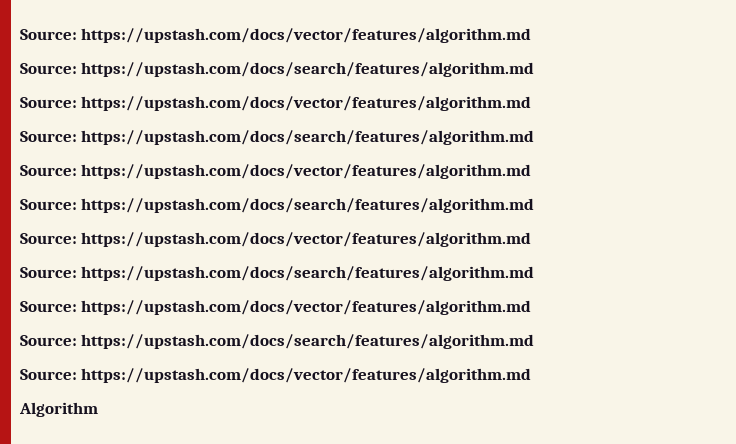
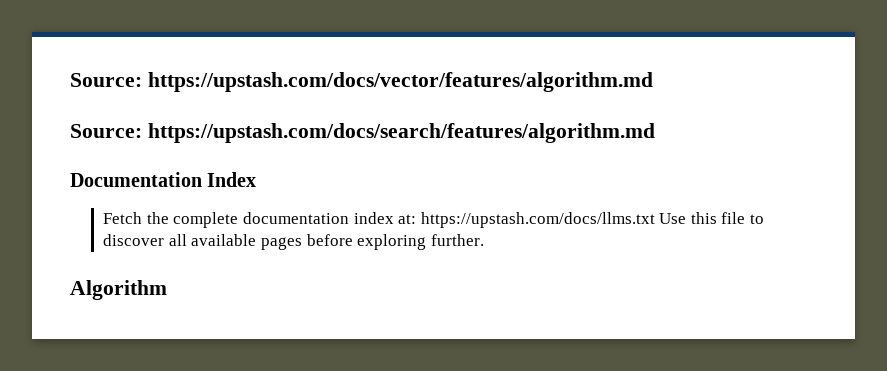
[20,28,532,43] [20,62,535,77] [20,96,532,111] [20,130,535,145] [20,164,532,179] [20,198,535,213] [20,232,532,247] [20,266,535,281] [20,300,532,315] [20,334,535,349] [20,368,532,383] Source: https://upstash.com/docs/vector/features/algorithm.md // Source: https://upstash.com/docs/search/features/algorithm.md // Source: https://upstash.com/docs/vector/features/algorithm.md // Source: https://upstash.com/docs/search/features/algorithm.md // Source: https://upstash.com/docs/vector/features/algorithm.md // Source: https://upstash.com/docs/search/features/algorithm.md // Source: https://upstash.com/docs/vector/features/algorithm.md // Source: https://upstash.com/docs/search/features/algorithm.md // Source: https://upstash.com/docs/vector/features/algorithm.md // Source: https://upstash.com/docs/search/features/algorithm.md // Source: https://upstash.com/docs/vector/features/algorithm.md -> [70,72,653,92] [70,123,655,143] [70,172,257,187] [103,212,765,228] [103,234,484,250] Source: https://upstash.com/docs/vector/features/algorithm.md // Source: https://upstash.com/docs/search/features/algorithm.md // Documentation Index // Fetch the complete documentation index at: https://upstash.com/docs/llms.txt Use this file to discover all available pages before exploring further.

